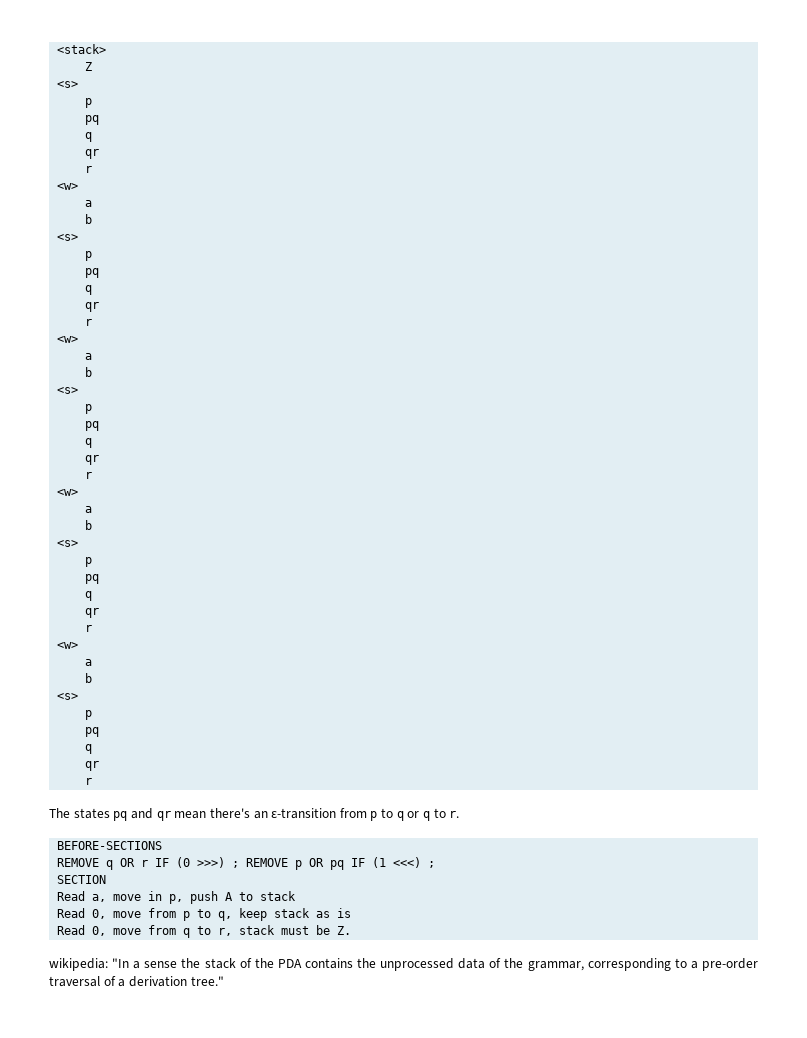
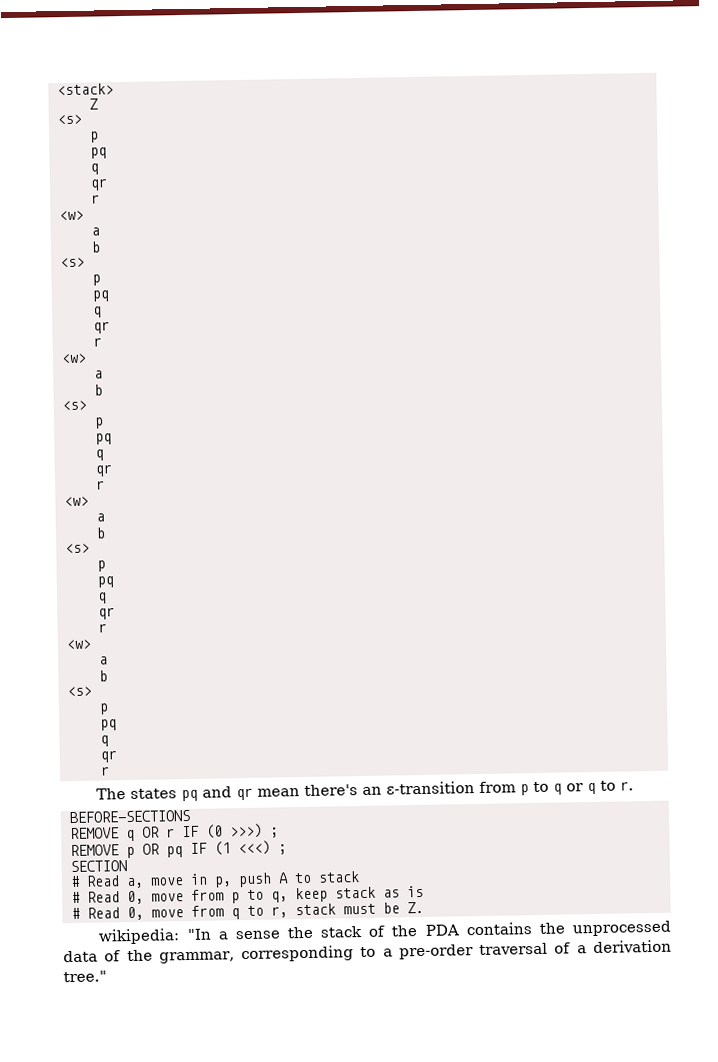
(240, 864) none -> (279, 832) //
(107, 879) none -> [70,875,80,888] #
(297, 896) none -> [71,891,80,904] #
(352, 913) none -> [71,907,80,920] #

